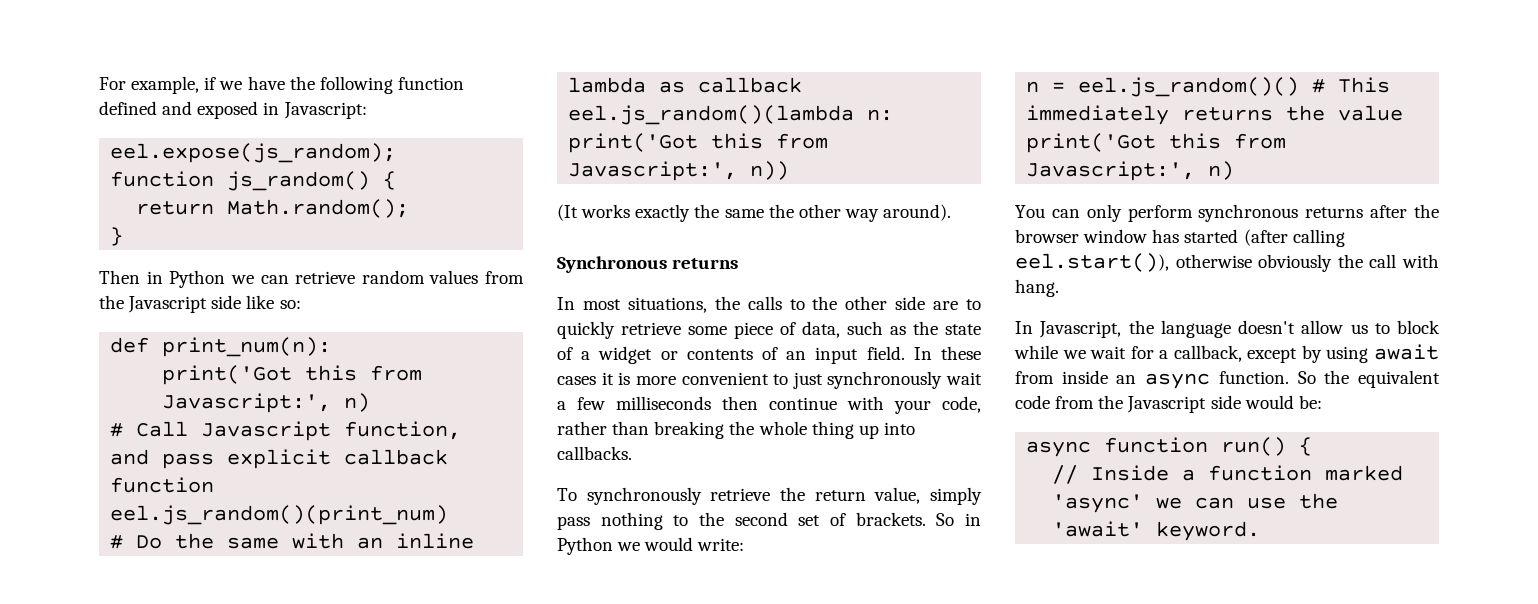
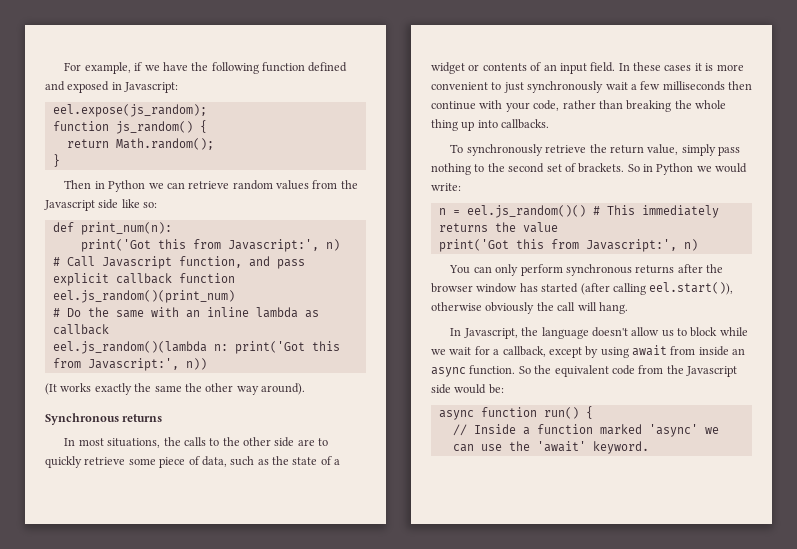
[1402,254,1439,268] with -> [577,302,597,311] will

